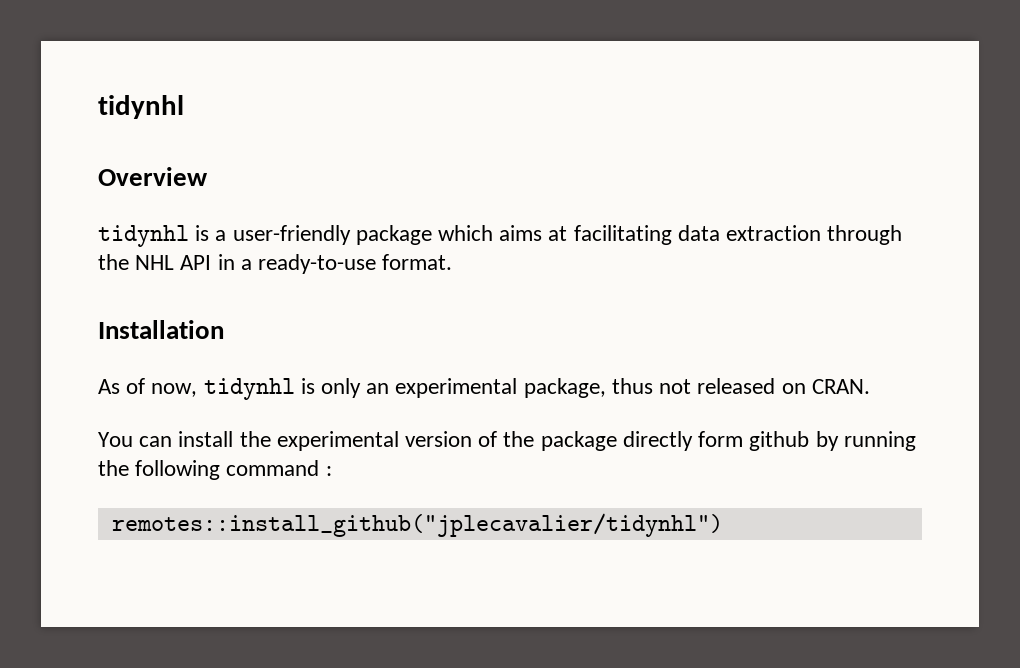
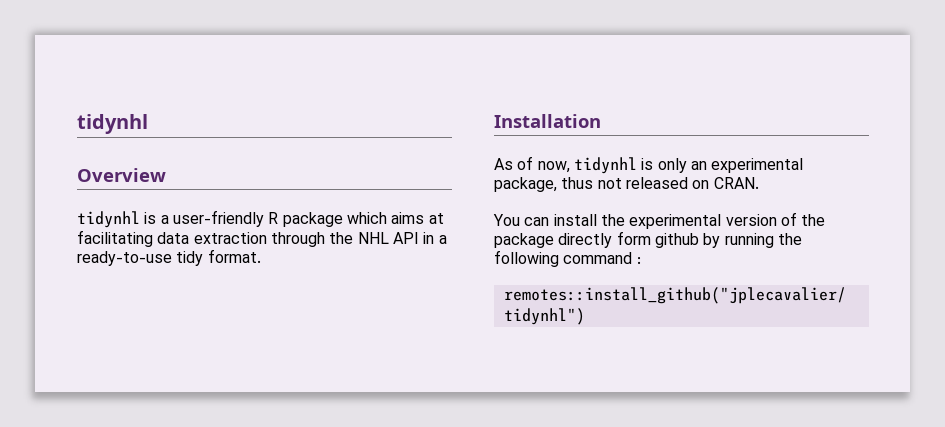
(351, 235) none -> [268,212,279,224] R
(377, 264) none -> [176,251,204,266] tidy

